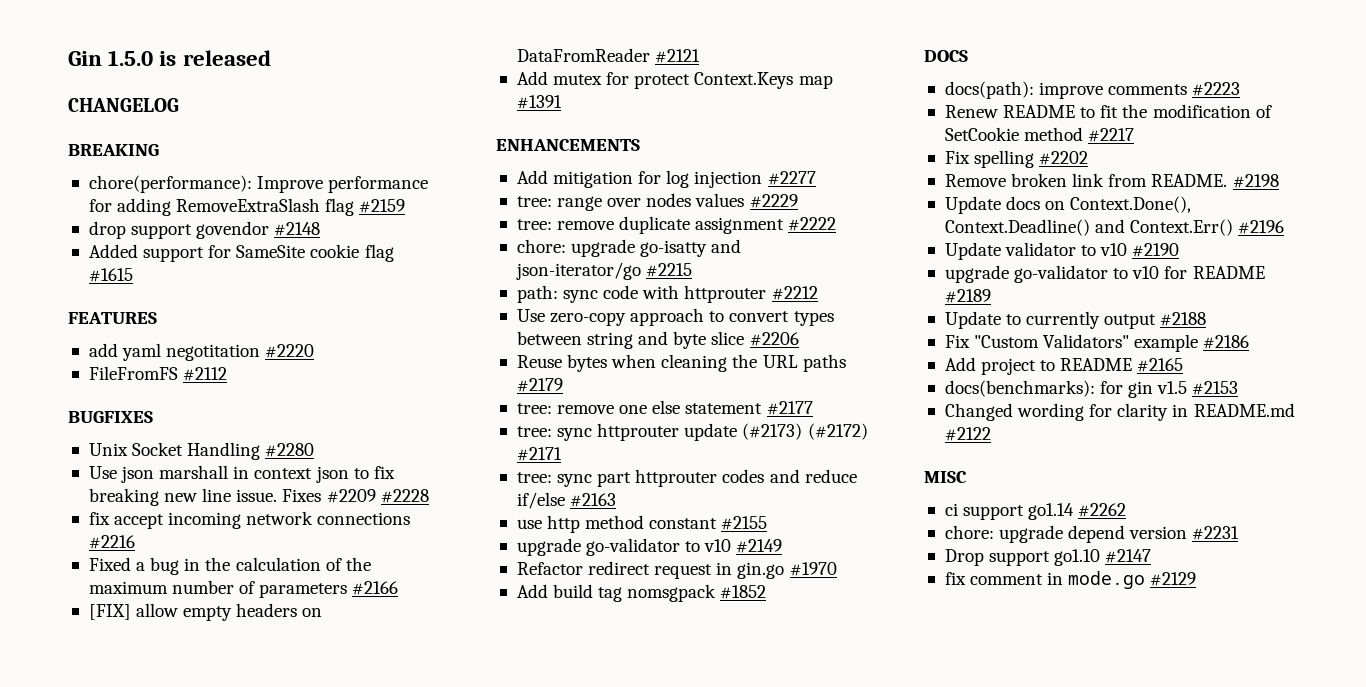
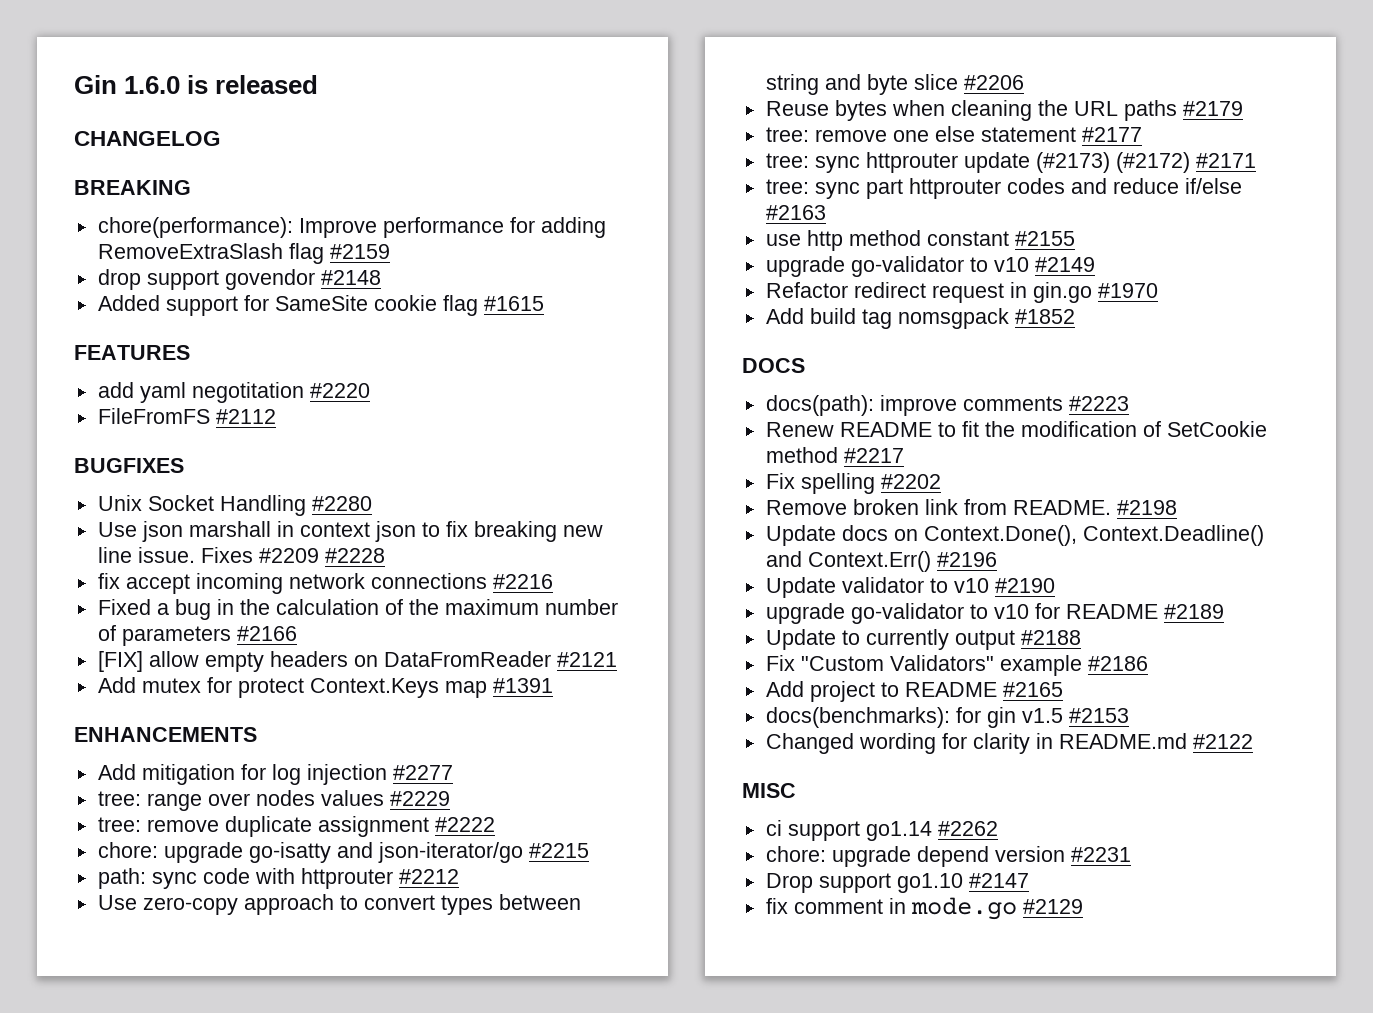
[108,50,154,66] 1.5.0 -> [124,76,181,94] 1.6.0

